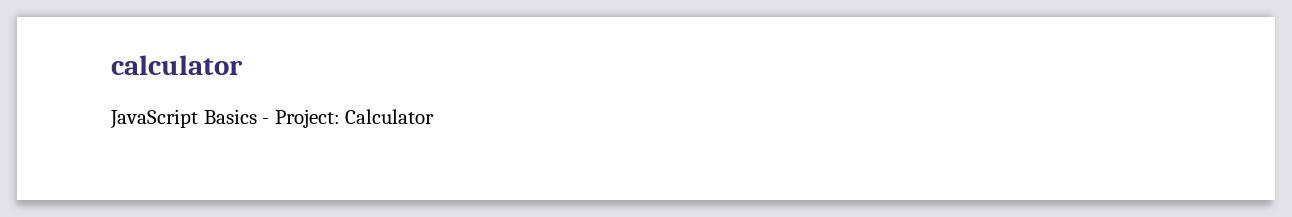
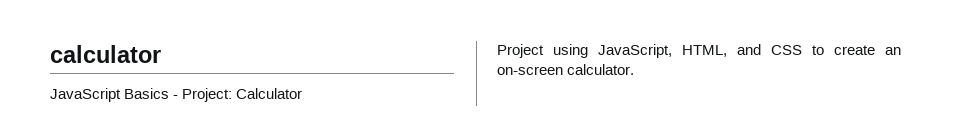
(435, 116) none -> [497,44,901,58] [497,64,635,75] // Project using JavaScript, HTML, and CSS to create an on-screen calculator.

